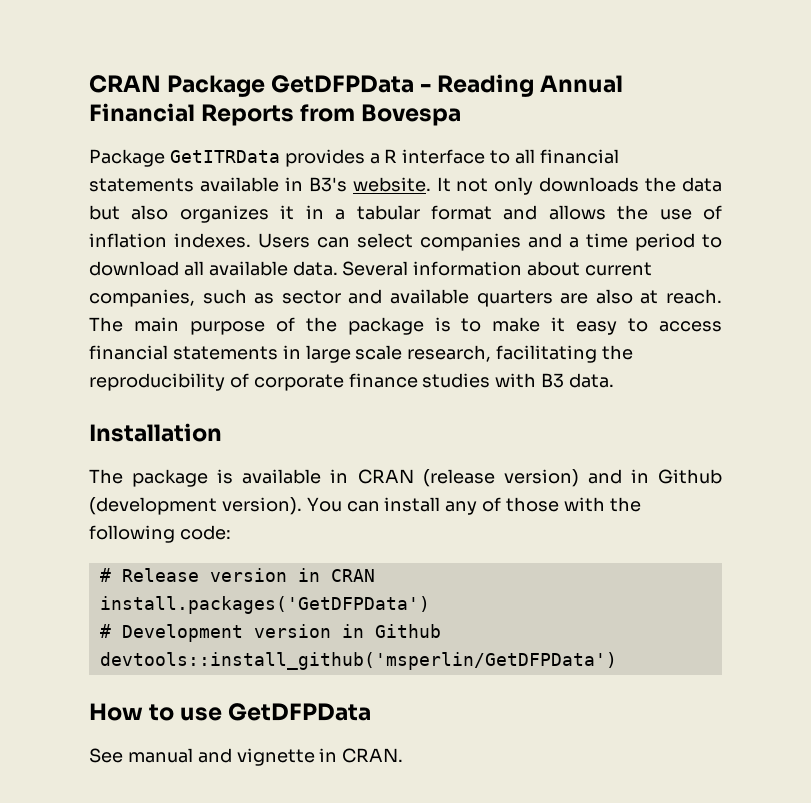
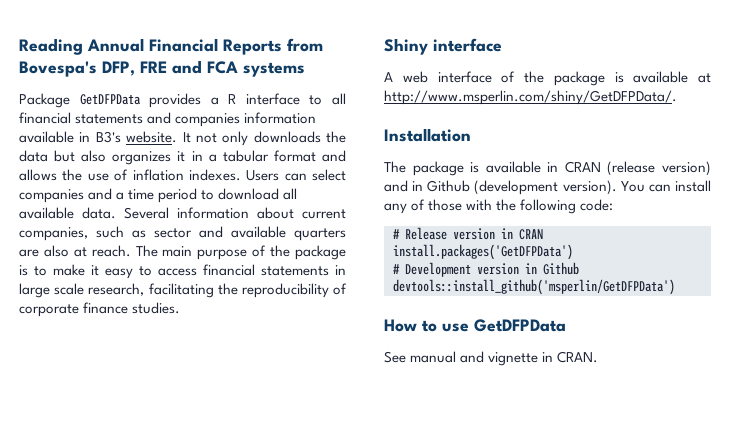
[89,75,432,97] CRAN Package GetDFPData - -> (19, 46) none
[361,104,462,126] [89,149,280,167] Bovespa // Package GetITRData -> [19,60,305,77] [19,93,141,108] Bovespa's DFP, FRE and FCA systems // Package GetDFPData
(194, 185) none -> [147,112,317,127] and companies information
[422,373,615,388] studies with B3 data. -> [132,302,181,314] [384,38,502,55] [384,71,711,86] [384,90,677,105] studies. // Shiny interface // A web interface of the package is available at http://www.msperlin.com/shiny/GetDFPData/.

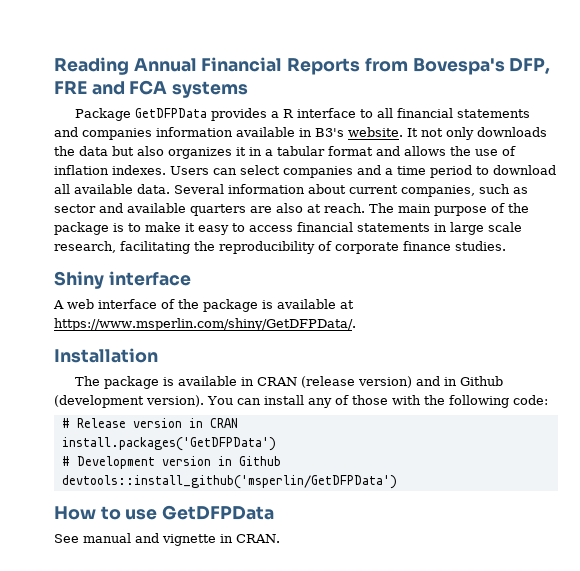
[384,90,677,105] http://www.msperlin.com/shiny/GetDFPData/. -> [54,318,356,331] https://www.msperlin.com/shiny/GetDFPData/.

